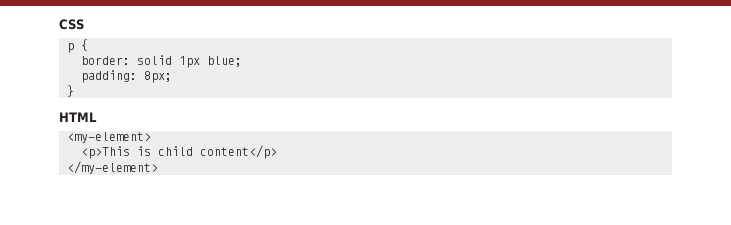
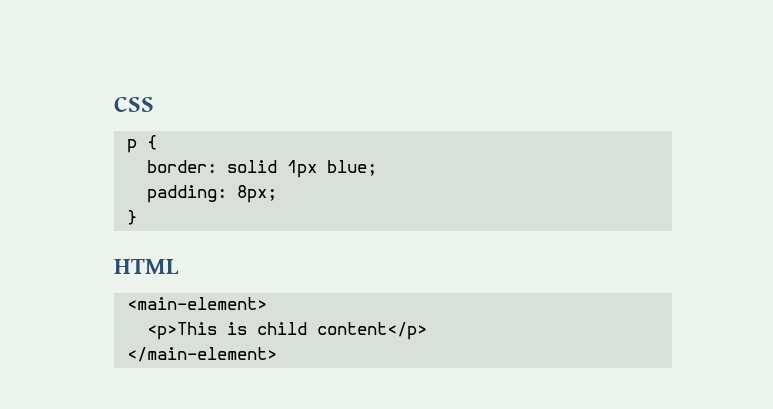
[66,132,151,143] <my-element> -> [126,297,267,310] <main-element>
[66,161,158,174] </my-element> -> [126,347,277,362] </main-element>

